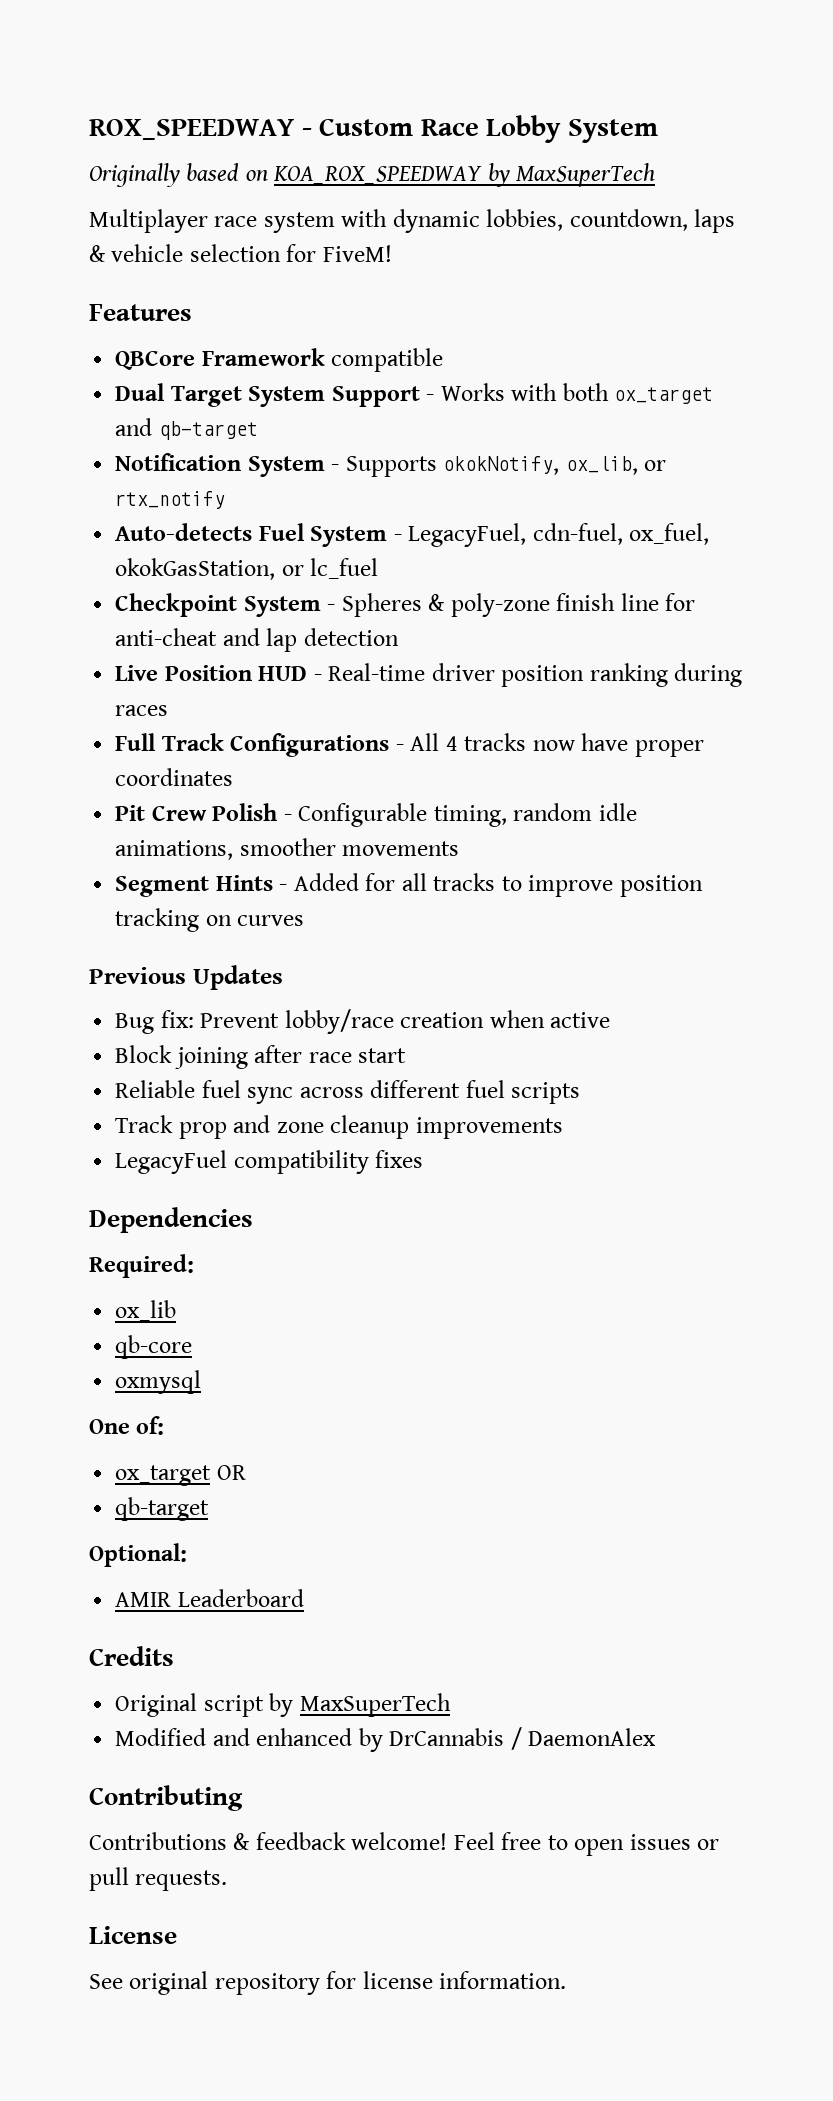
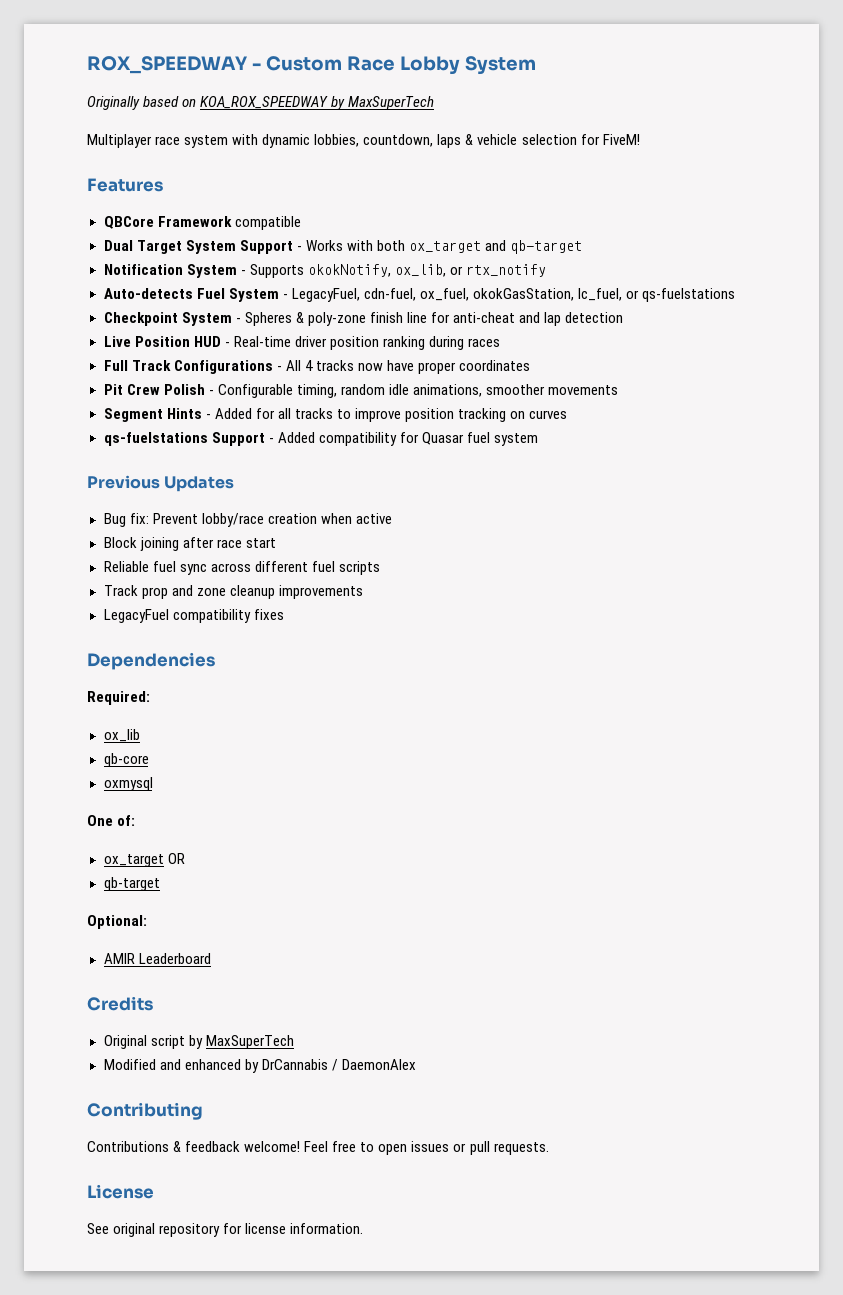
[281,558,379,579] or lc_fuel -> [577,288,735,302] lc_fuel, or qs-fuelstations
(305, 920) none -> [103,432,538,446] // qs-fuelstations Support - Added compatibility for Quasar fuel system

